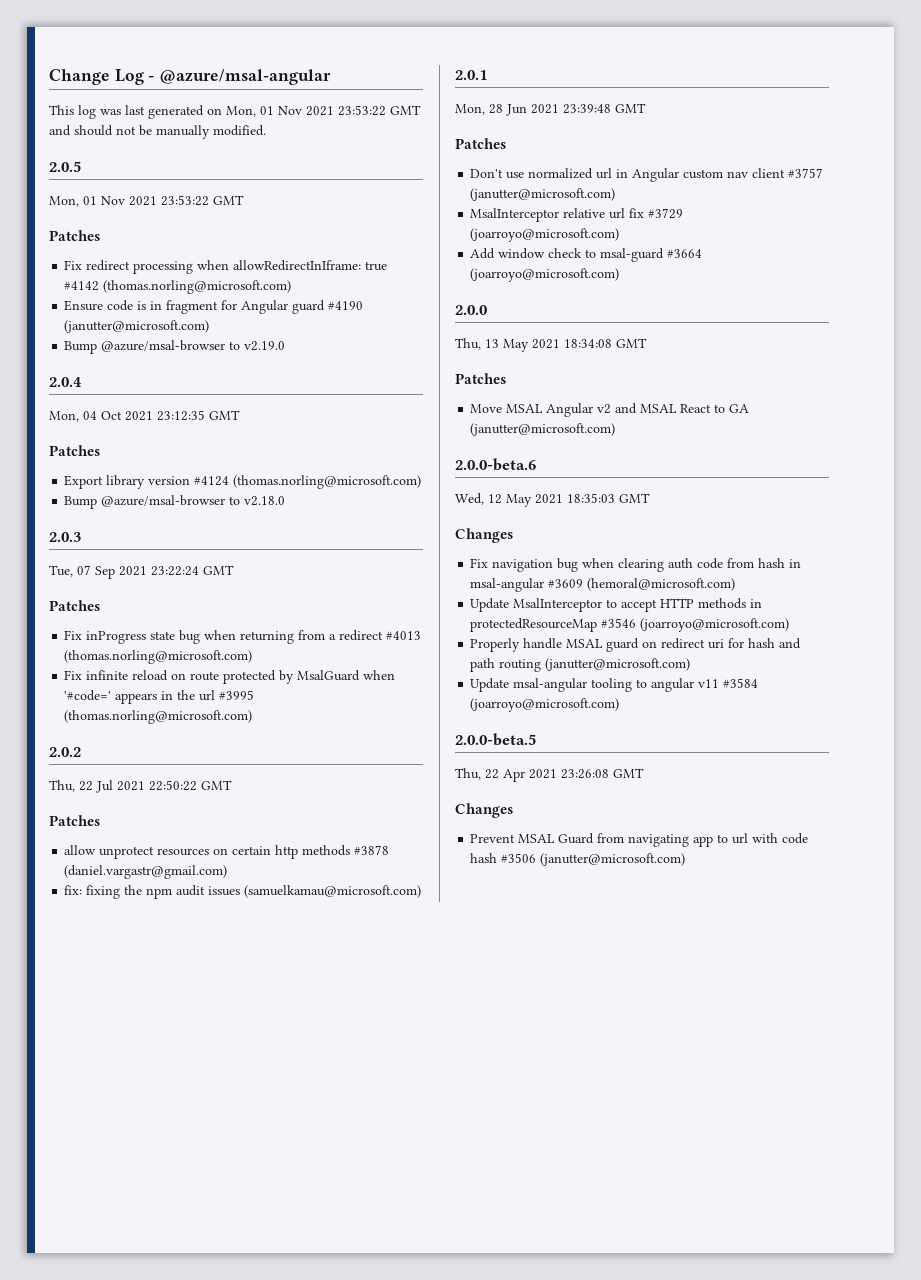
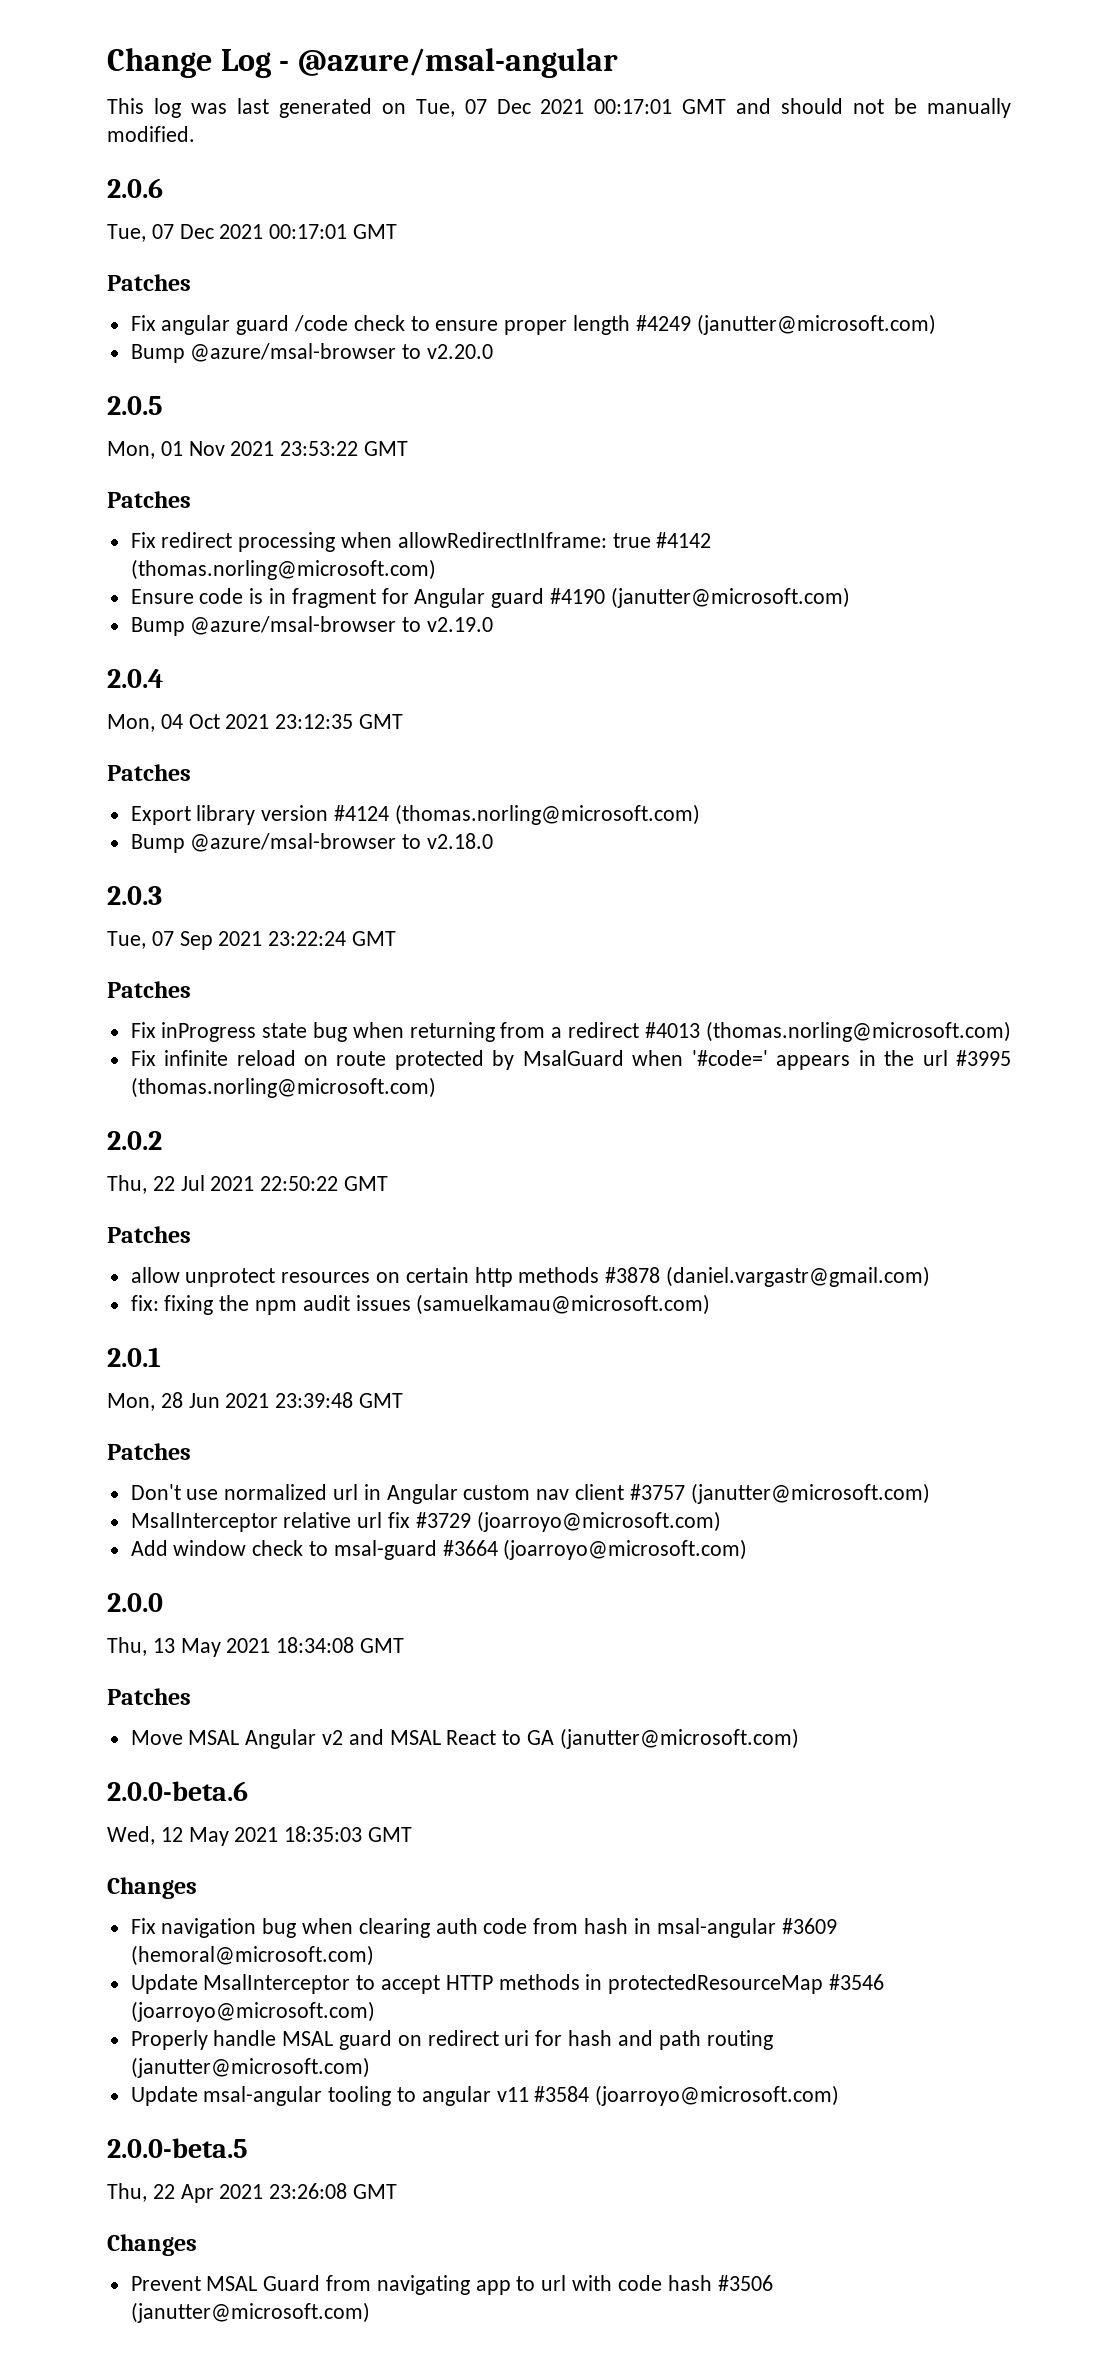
[226,105,386,117] Mon, 01 Nov 2021 23:53:22 -> [415,99,673,117] Tue, 07 Dec 2021 00:17:01
(266, 130) none -> [107,178,163,198] [107,224,398,242] [107,274,191,291] [130,314,936,335] [130,343,494,363] // 2.0.6 // Tue, 07 Dec 2021 00:17:01 GMT // Patches // Fix angular guard /code check to ensure proper length #4249 (janutter@microsoft.com) // Bump @azure/msal-browser to v2.20.0

